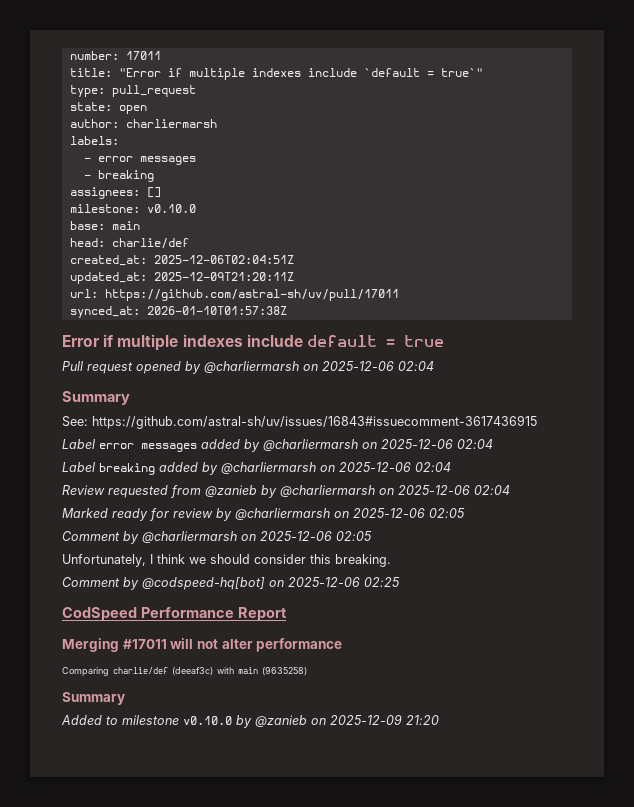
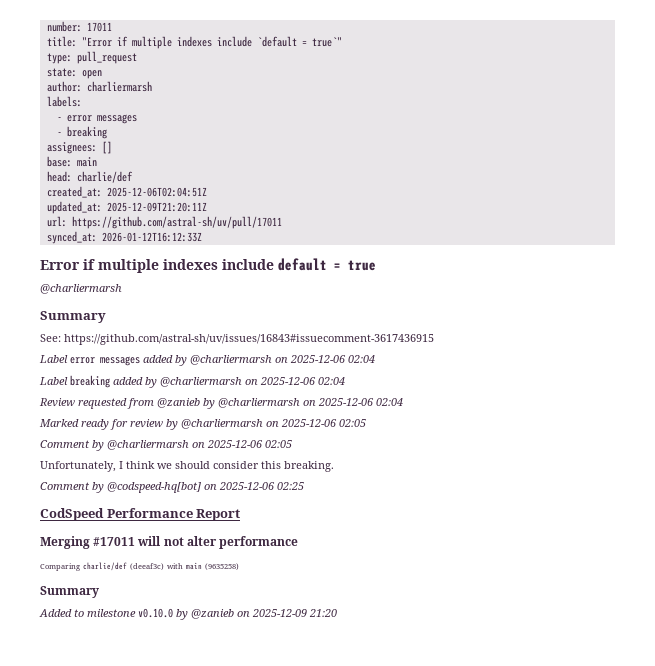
[69,204,196,213] // milestone: v0.10.0 -> (112, 147) none
[146,306,287,315] 2026-01-10T01:57:38Z -> [101,232,202,242] 2026-01-12T16:12:33Z
[62,361,434,374] Pull request opened by @charliermarsh on 2025-12-06 02:04 -> [40,284,122,294] @charliermarsh

